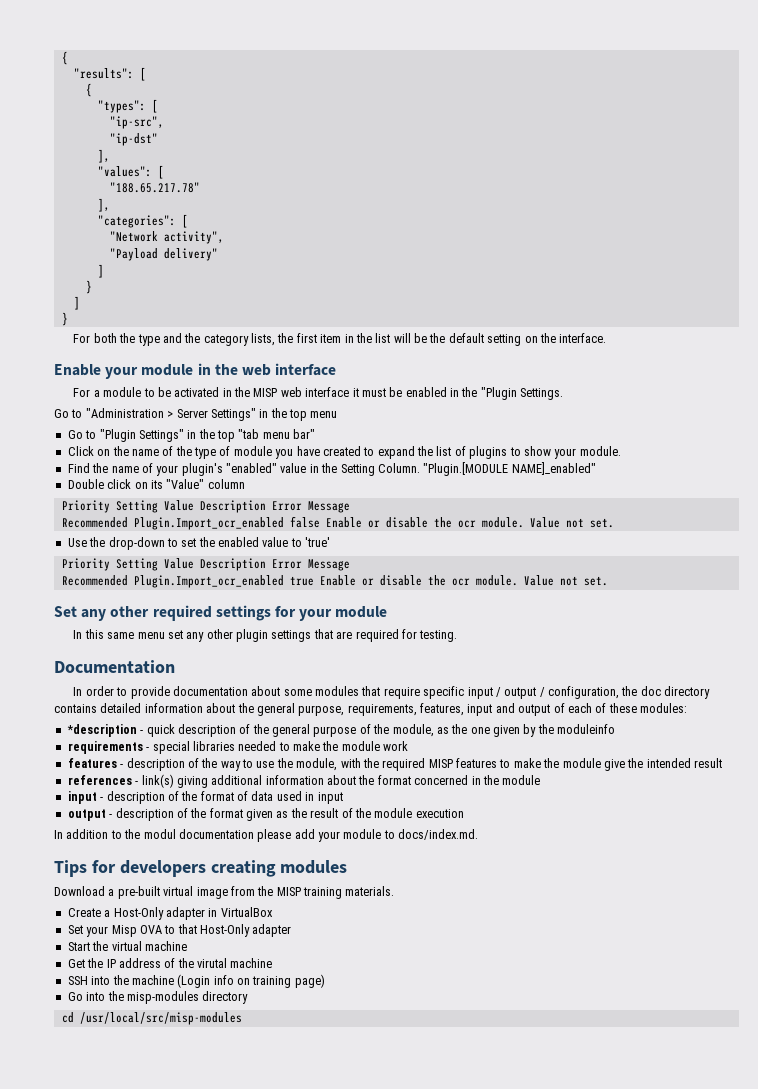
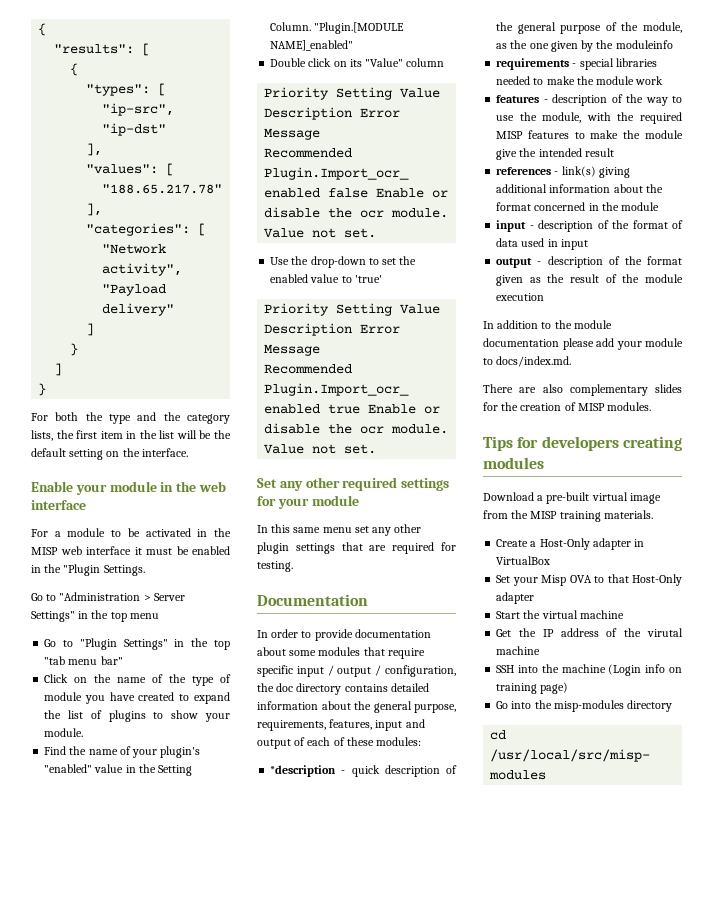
[143,829,176,839] modul -> [573,320,612,329] module
(479, 834) none -> [483,384,682,396] [483,402,652,411] // There are also complementary slides for the creation of MISP modules.

